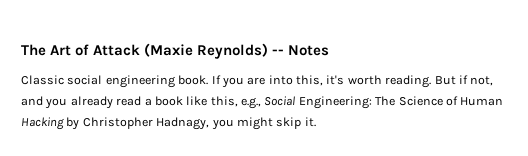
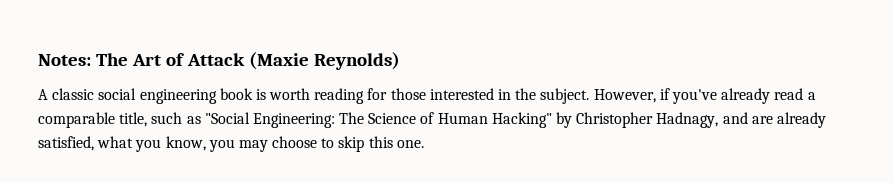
(21, 50) none -> [38,54,91,66] Notes:
[272,45,330,56] [21,75,494,88] [21,96,296,109] -- Notes // Classic social engineering book. If you are into this, it's worth reading. But if not, and you already read a book like this, e.g., Social -> [38,88,816,104] [38,112,250,128] // A classic social engineering book is worth reading for those interested in the subject. However, if you've already read a comparable title, such as "Social
[21,117,64,130] Hacking -> [491,112,552,128] Hacking"
[211,117,316,130] you might skip it. -> [722,112,826,128] [38,136,424,152] and are already satisfied, what you know, you may choose to skip this one.

